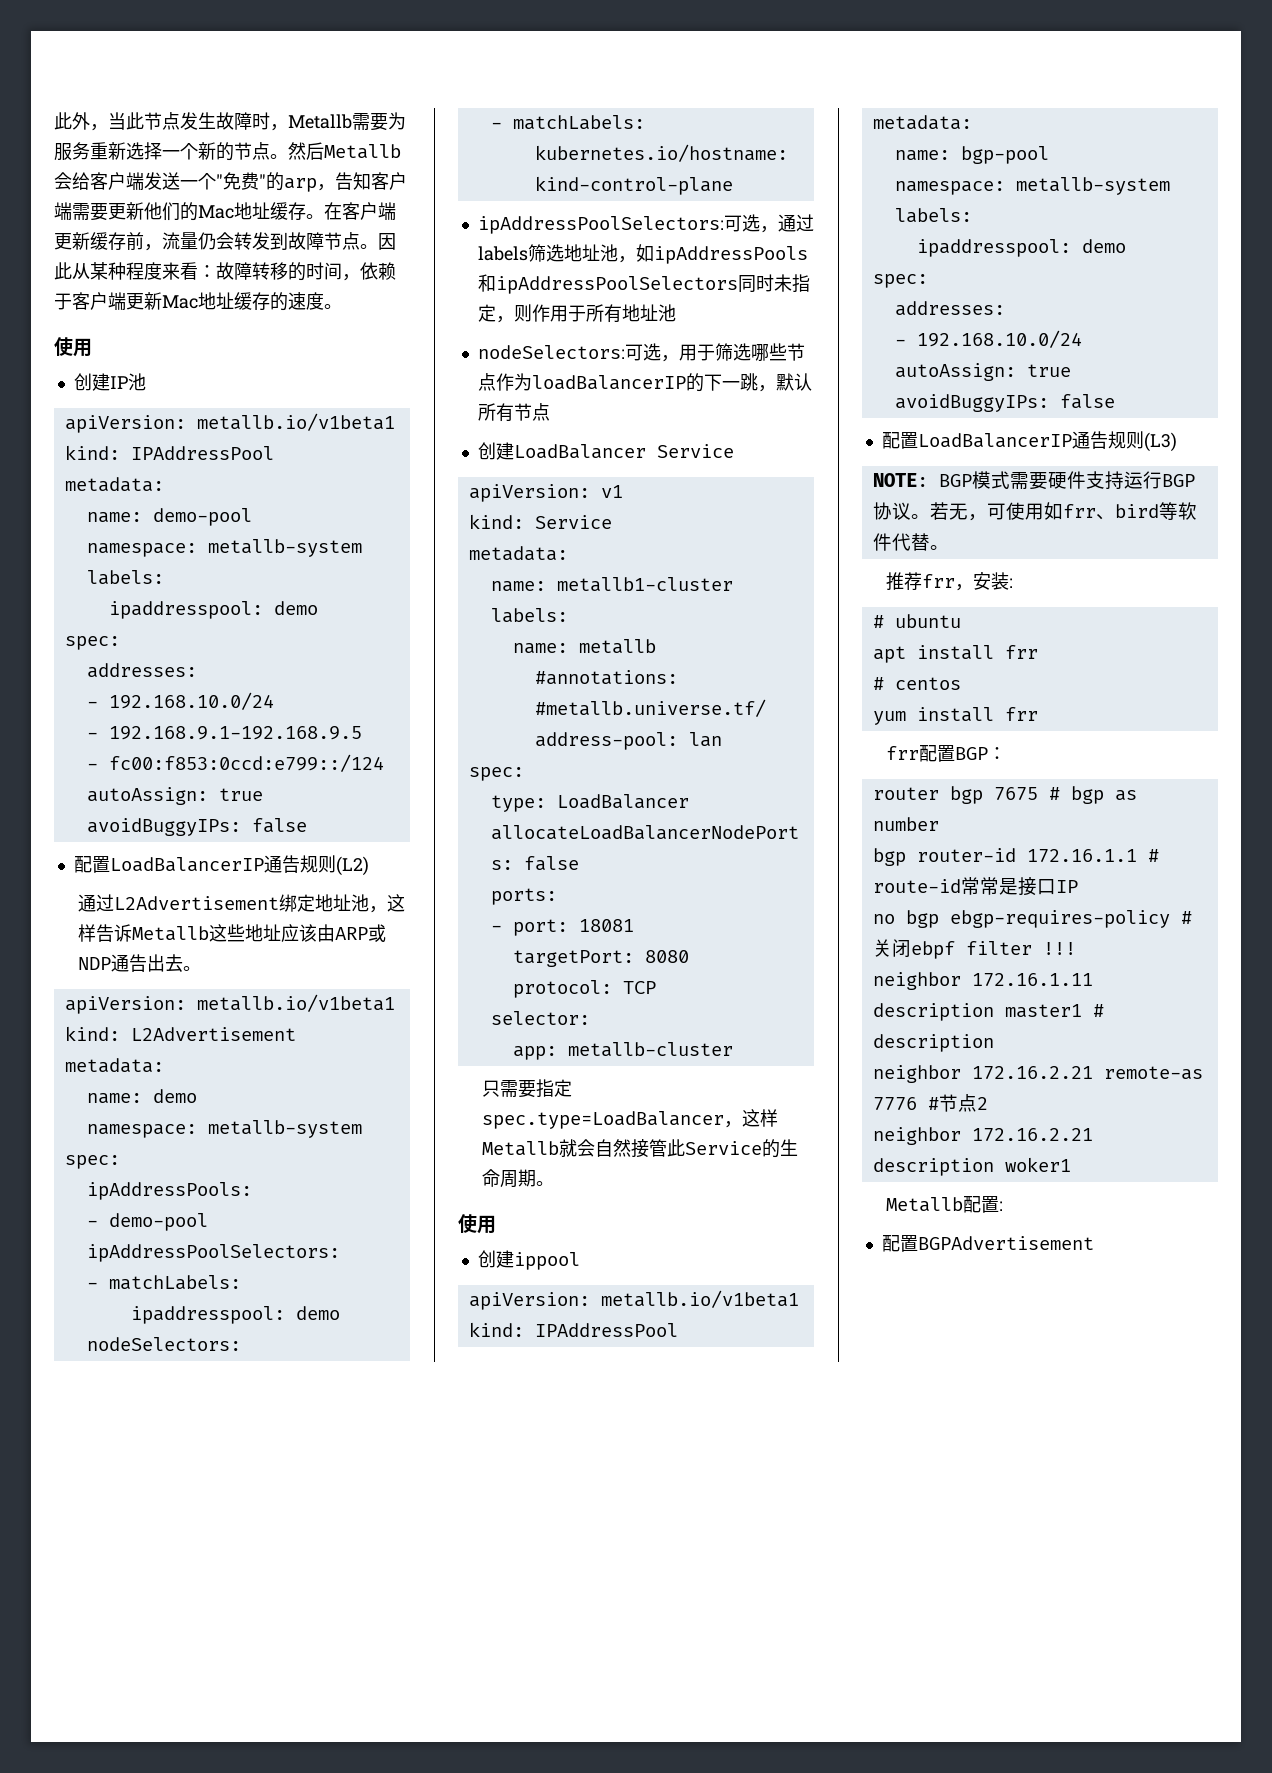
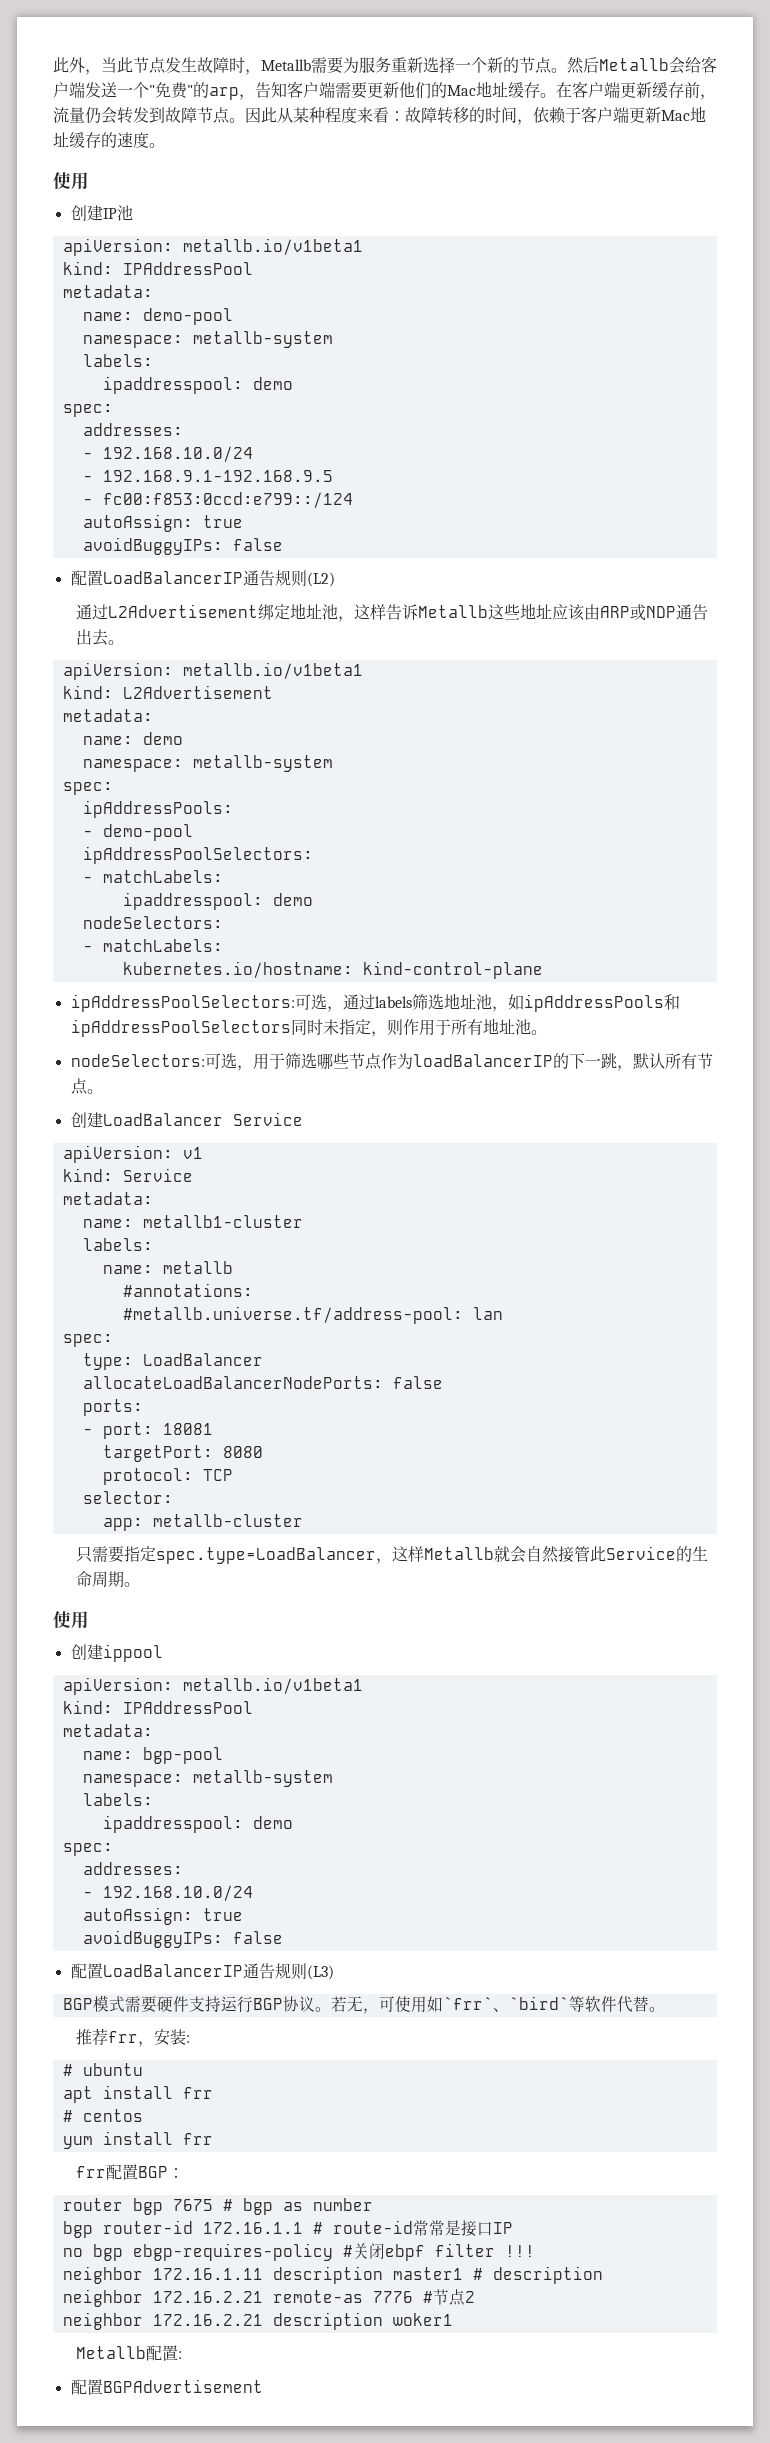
(676, 313) none -> [530,1030,547,1035] 。
(550, 412) none -> [86,1089,103,1094] 。
[872,473,928,487] NOTE: -> (334, 1972) none
[1062,504,1159,520] frr、bird -> [442,1996,569,2012] `frr`、`bird`

